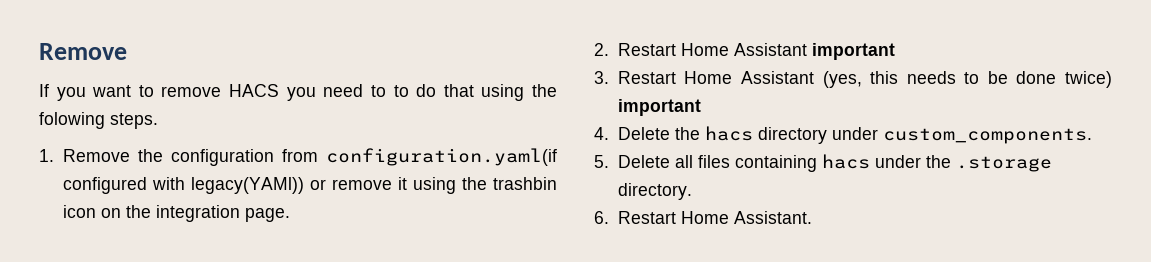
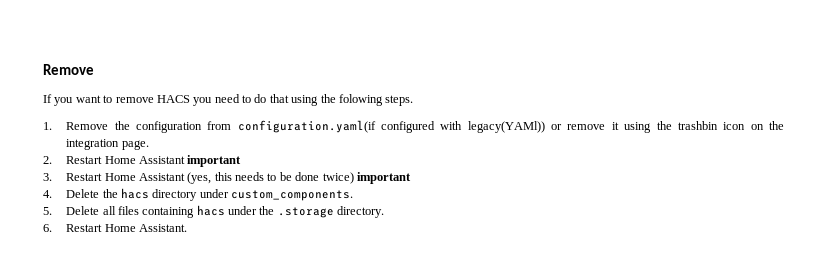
[393,85,409,97] to -> (251, 99) none

